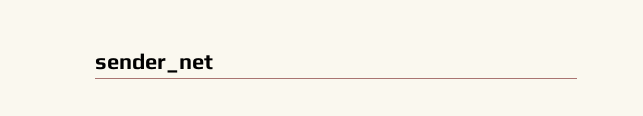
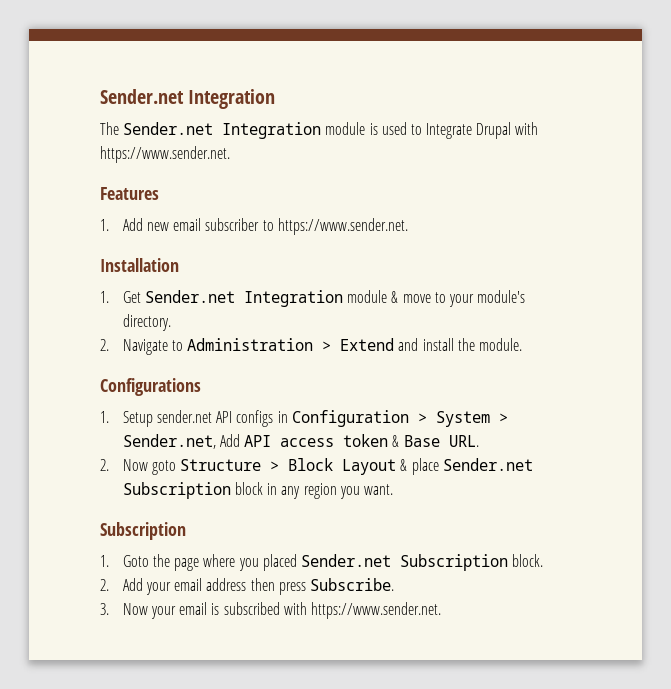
[95,53,213,73] sender_net -> [100,89,276,109] [100,122,539,139] [100,146,230,163] [100,187,159,200] [100,218,408,235] [100,258,179,272] [100,290,526,307] [122,314,171,331] [100,338,522,355] [100,378,201,396] [100,410,508,427] [122,434,479,449] [100,458,533,475] [122,482,393,499] [100,522,186,540] [100,554,544,571] [100,578,394,595] [100,602,441,619] Sender.net Integration // The Sender.net Integration module is used to Integrate Drupal with https://www.sender.net. // Features // 1. Add new email subscriber to https://www.sender.net. // Installation // 1. Get Sender.net Integration module & move to your module's directory. // 2. Navigate to Administration > Extend and install the module. // Configurations // 1. Setup sender.net API configs in Configuration > System > Sender.net, Add API access token & Base URL. // 2. Now goto Structure > Block Layout & place Sender.net Subscription block in any region you want. // Subscription // 1. Goto the page where you placed Sender.net Subscription block. // 2. Add your email address then press Subscribe. // 3. Now your email is subscribed with https://www.sender.net.

